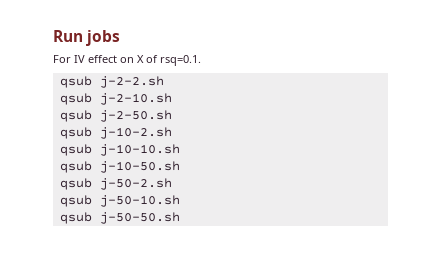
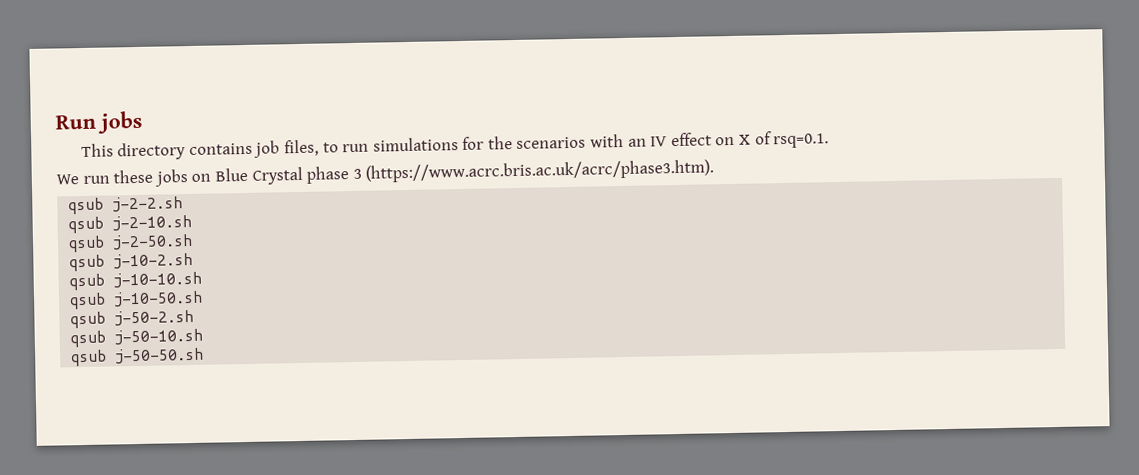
[53,55,71,63] For -> [80,133,647,161] This directory contains job files, to run simulations for the scenarios with an
(201, 60) none -> [56,159,715,187] // We run these jobs on Blue Crystal phase 3 (https://www.acrc.bris.ac.uk/acrc/phase3.htm).

